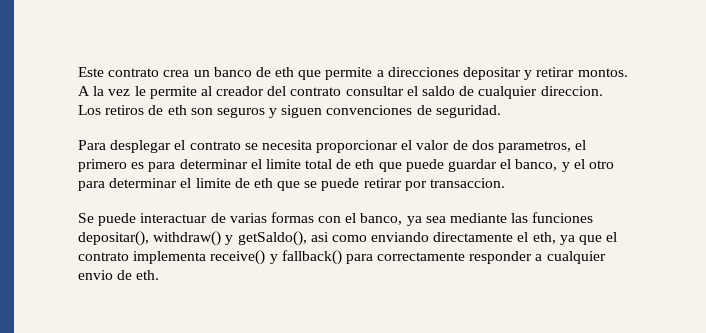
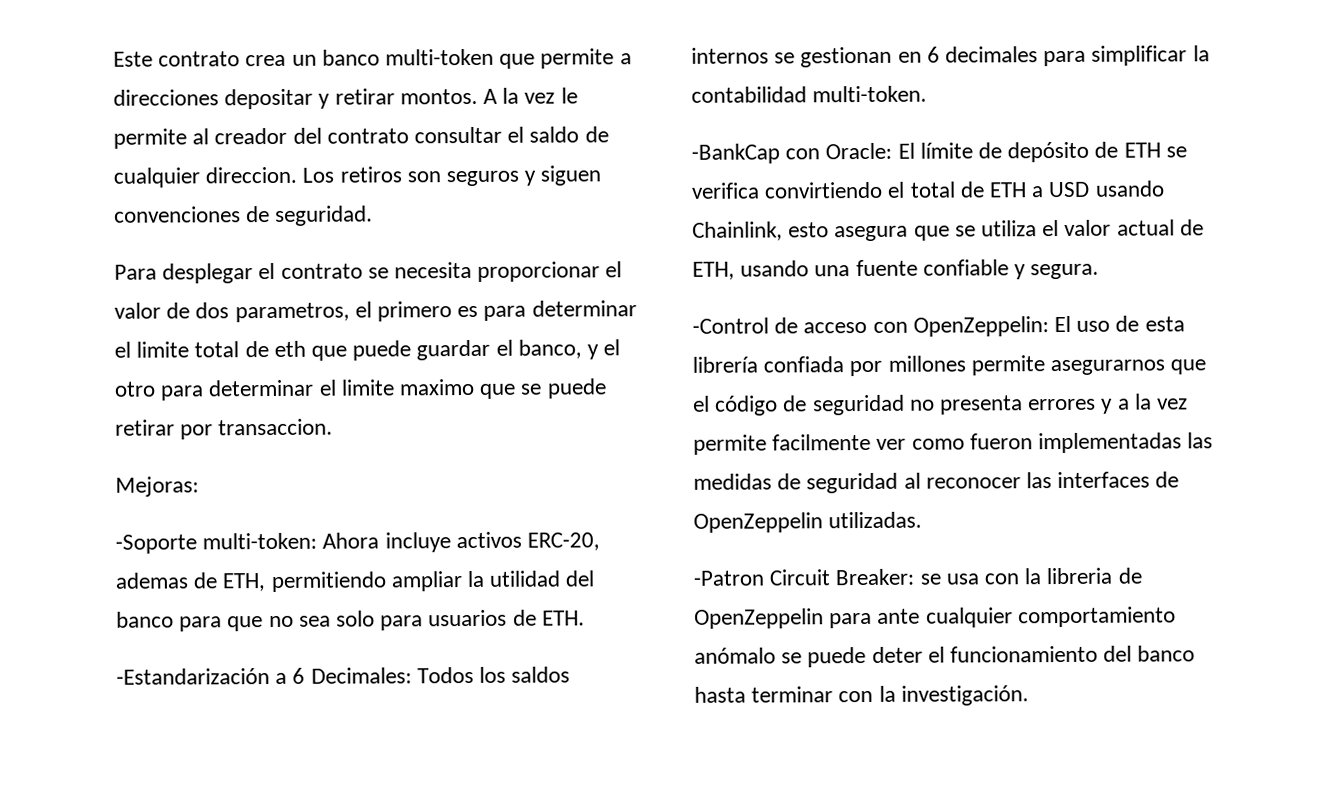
[255,67,295,77] de eth -> [385,48,495,66] multi-token
[148,105,187,115] de eth -> (402, 174) none
[234,178,273,188] de eth -> [399,378,476,396] maximo
[78,212,594,226] [78,231,618,246] [78,250,606,265] [78,270,160,280] Se puede interactuar de varias formas con el banco, ya sea mediante las funciones depositar(), withdraw() y getSaldo(), asi como enviando directamente el eth, ya que el contrato implementa receive() y fallback() para correctamente responder a cualquier envio de eth. -> [115,476,199,497] [115,531,601,554] [115,570,595,593] [116,609,585,632] [116,666,571,685] [691,45,1210,68] [691,85,928,103] [691,141,1187,164] [691,180,1165,199] [692,219,1204,242] [692,259,1100,280] [692,315,1185,337] [692,355,1207,377] [693,393,1189,416] [693,432,1214,455] [693,471,1180,494] [693,511,923,533] [693,567,1142,586] [694,606,1176,629] [694,645,1196,668] [694,685,1029,706] Mejoras: // -Soporte multi-token: Ahora incluye activos ERC-20, ademas de ETH, permitiendo ampliar la utilidad del banco para que no sea solo para usuarios de ETH. // -Estandarización a 6 Decimales: Todos los saldos internos se gestionan en 6 decimales para simplificar la contabilidad multi-token. // -BankCap con Oracle: El límite de depósito de ETH se verifica convirtiendo el total de ETH a USD usando Chainlink, esto asegura que se utiliza el valor actual de ETH, usando una fuente confiable y segura. // -Control de acceso con OpenZeppelin: El uso de esta librería confiada por millones permite asegurarnos que el código de seguridad no presenta errores y a la vez permite facilmente ver como fueron implementadas las medidas de seguridad al reconocer las interfaces de OpenZeppelin utilizadas. // -Patron Circuit Breaker: se usa con la libreria de OpenZeppelin para ante cualquier comportamiento anómalo se puede deter el funcionamiento del banco hasta terminar con la investigación.

